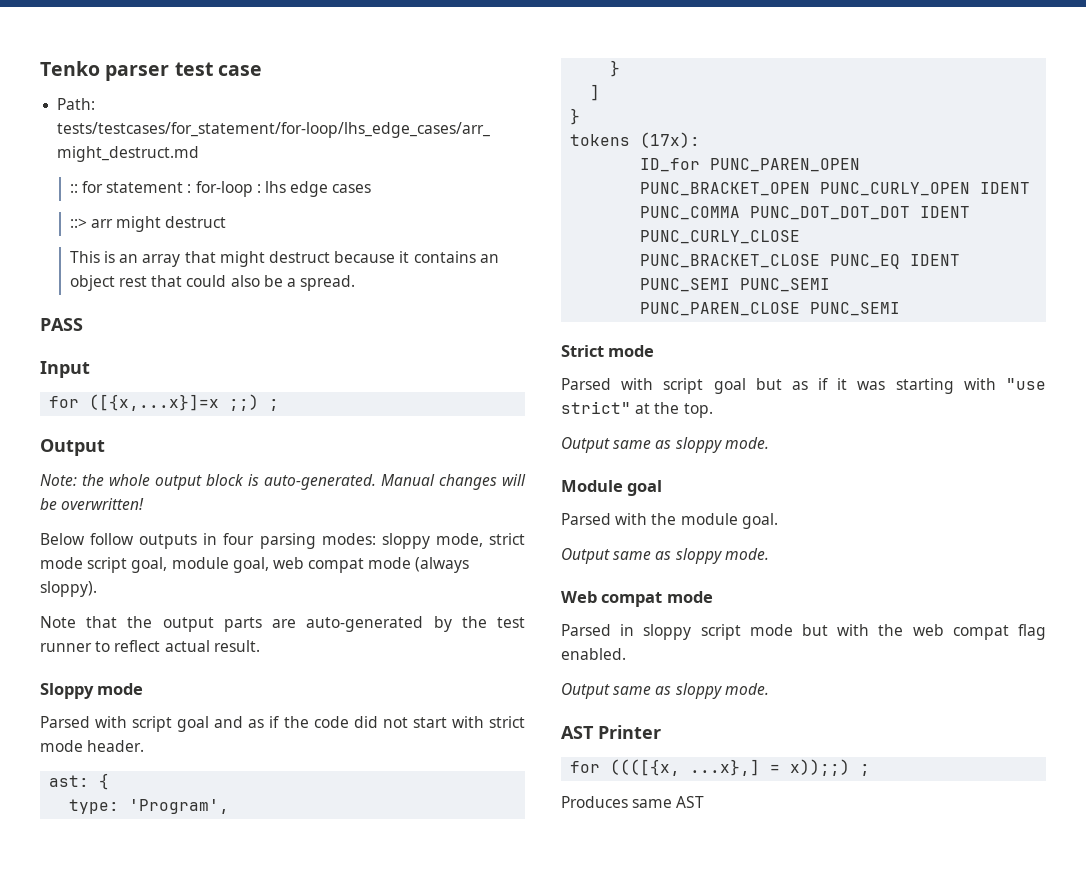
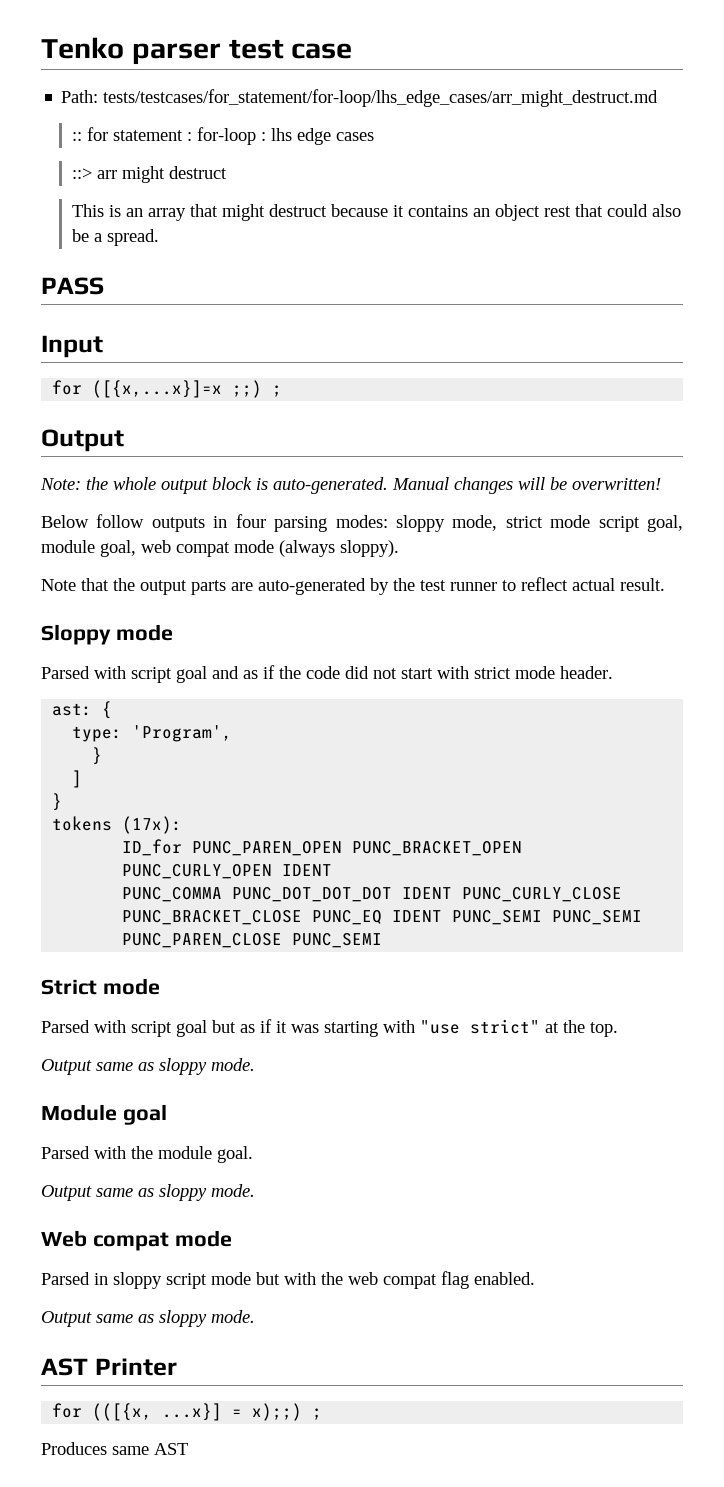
[610,759,851,776] ((([{x, ...x},] = x));;) -> [92,1403,303,1421] (([{x, ...x}] = x);;)

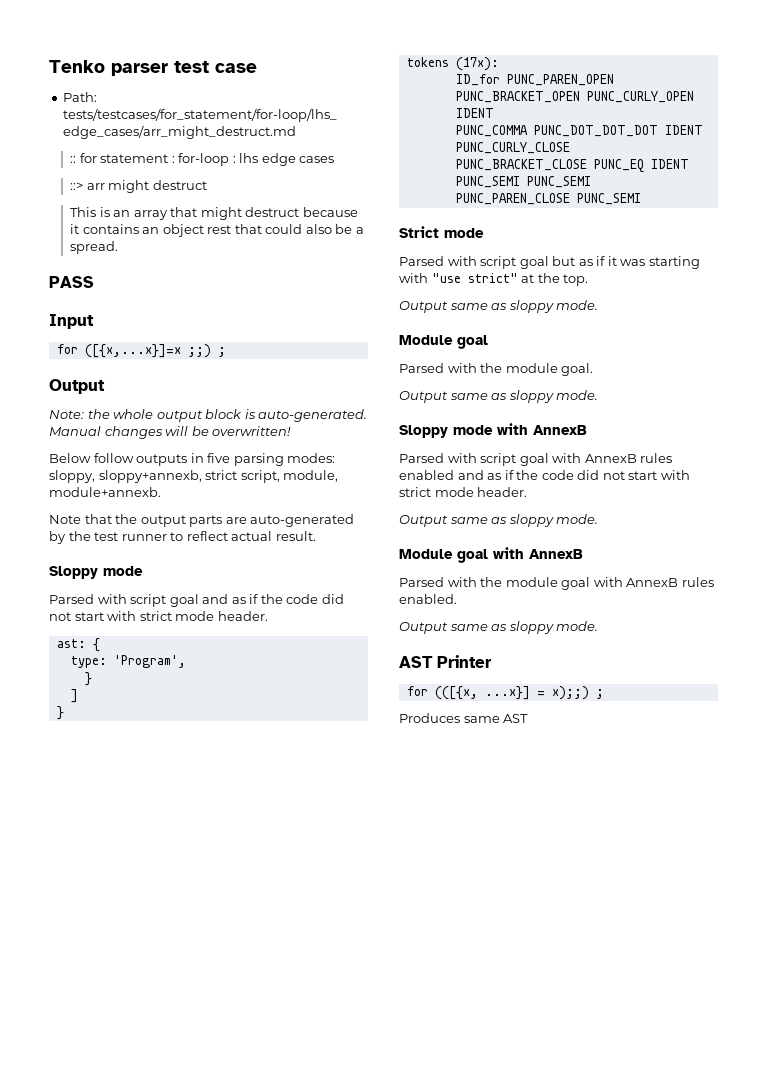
[235,514,266,528] four -> [207,453,231,463] five
[395,515,683,532] [41,540,399,557] sloppy mode, strict mode script goal, module goal, web compat mode (always sloppy). -> [49,470,339,483] [49,487,161,497] sloppy, sloppy+annexb, strict script, module, module+annexb.
[41,1230,232,1251] [41,1271,469,1289] Web compat mode // Parsed in sloppy script mode but with the web compat flag -> [399,423,587,438] [399,453,673,466] [399,470,690,480] [399,487,528,497] [399,514,599,527] [399,547,583,563] [399,577,714,590] Sloppy mode with AnnexB // Parsed with script goal with AnnexB rules enabled and as if the code did not start with strict mode header. // Output same as sloppy mode. // Module goal with AnnexB // Parsed with the module goal with AnnexB rules

